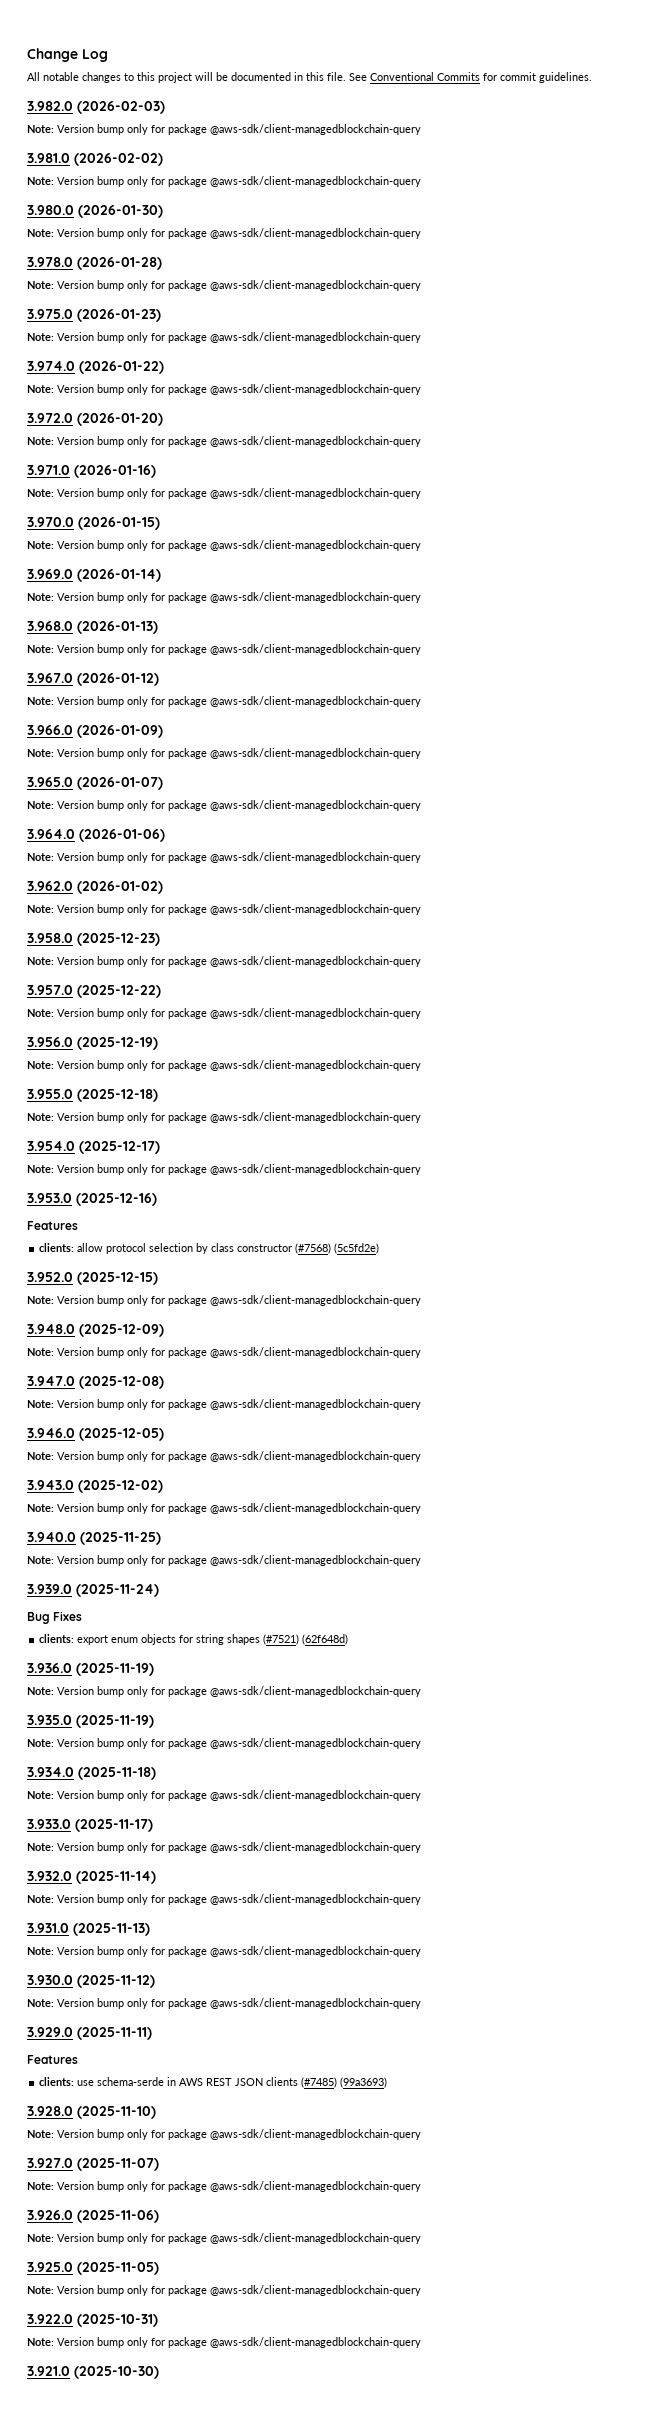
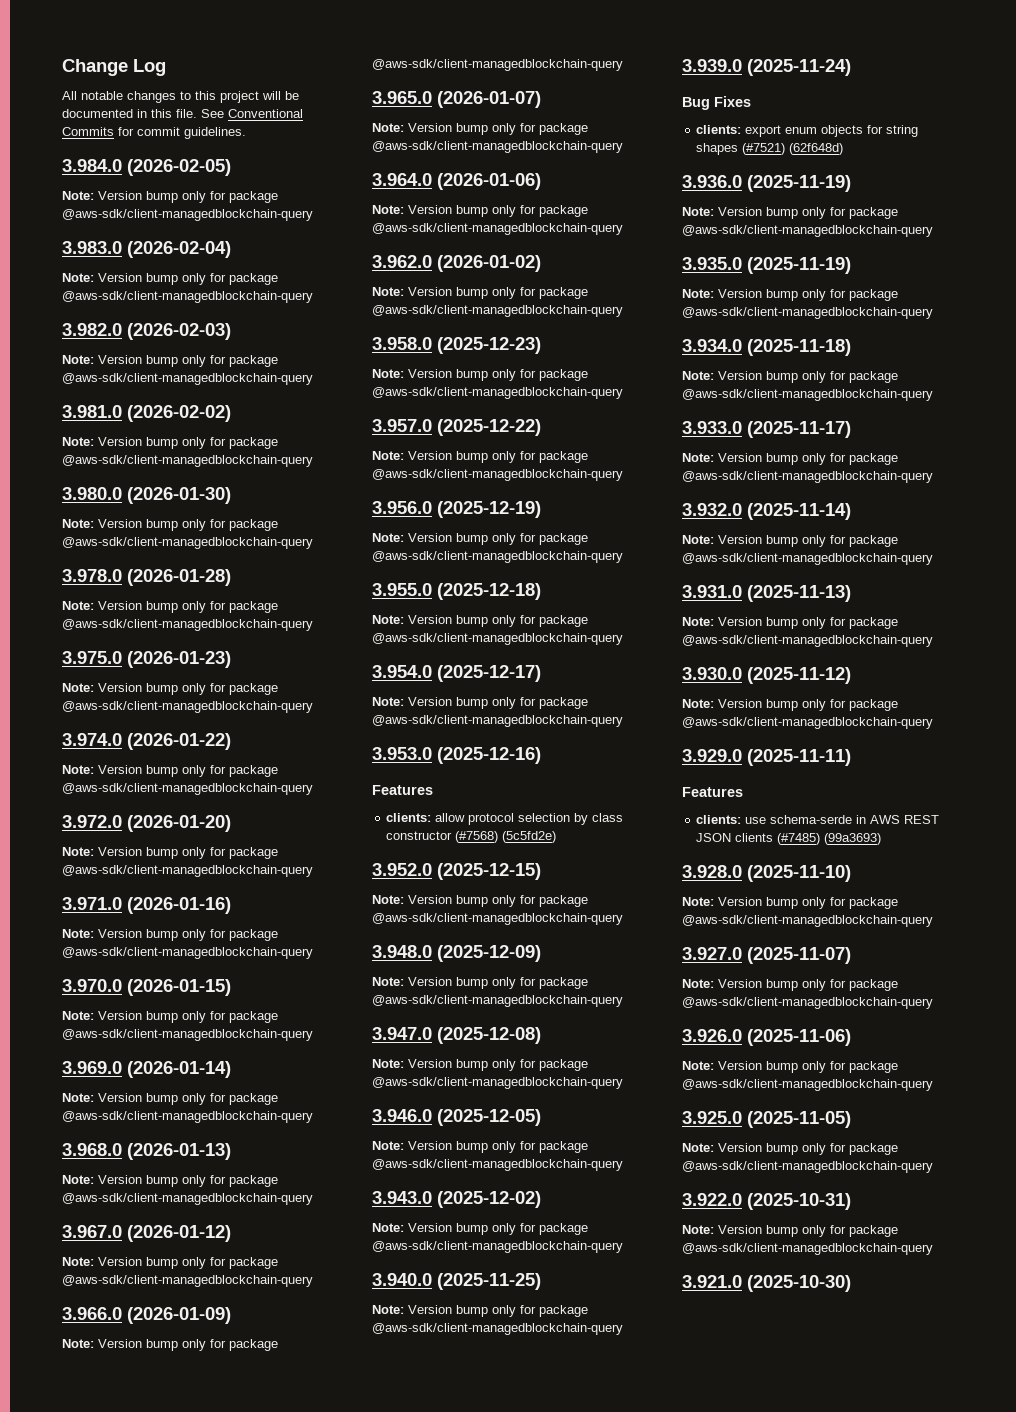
(592, 77) none -> [62,159,231,176] [62,191,278,203] [62,209,313,221] [62,241,231,258] [62,273,278,285] [62,291,313,303] // 3.984.0 (2026-02-05) // Note: Version bump only for package @aws-sdk/client-managedblockchain-query // 3.983.0 (2026-02-04) // Note: Version bump only for package @aws-sdk/client-managedblockchain-query

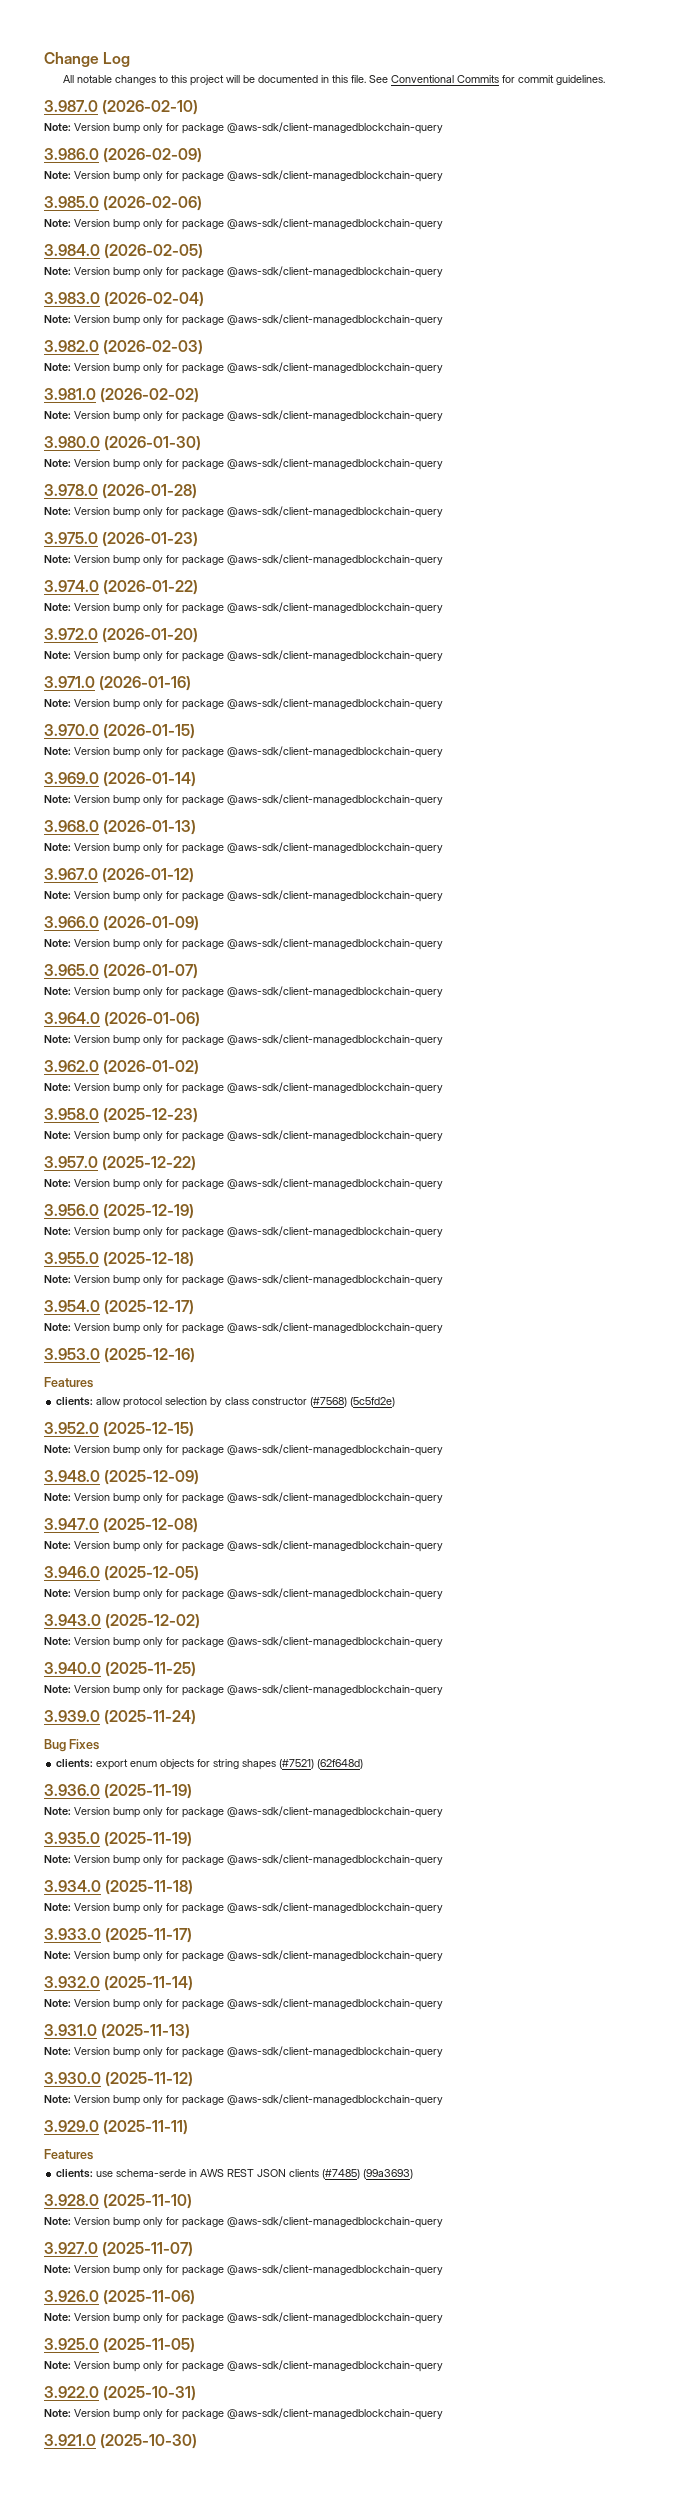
(246, 133) none -> [44,100,199,115] [44,122,443,134] [44,148,203,163] [44,170,443,182] [44,196,203,211] [44,218,443,230] // 3.987.0 (2026-02-10) // Note: Version bump only for package @aws-sdk/client-managedblockchain-query // 3.986.0 (2026-02-09) // Note: Version bump only for package @aws-sdk/client-managedblockchain-query // 3.985.0 (2026-02-06) // Note: Version bump only for package @aws-sdk/client-managedblockchain-query

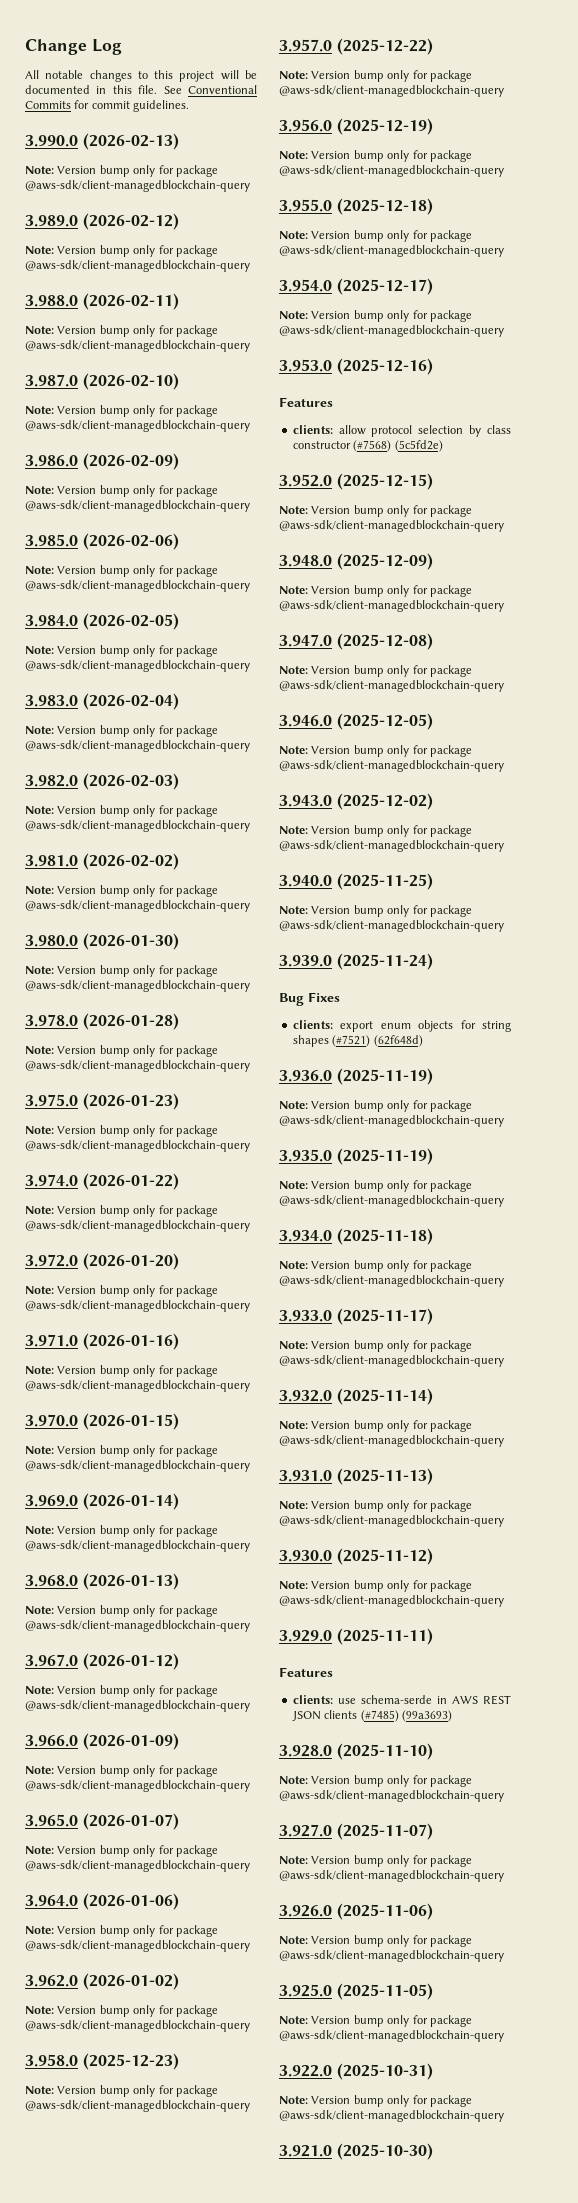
(605, 80) none -> [25,133,179,150] [25,165,218,177] [25,180,250,192] [25,213,179,230] [25,245,218,257] [25,260,250,272] [25,293,179,310] [25,325,218,337] [25,340,250,352] // 3.990.0 (2026-02-13) // Note: Version bump only for package @aws-sdk/client-managedblockchain-query // 3.989.0 (2026-02-12) // Note: Version bump only for package @aws-sdk/client-managedblockchain-query // 3.988.0 (2026-02-11) // Note: Version bump only for package @aws-sdk/client-managedblockchain-query

